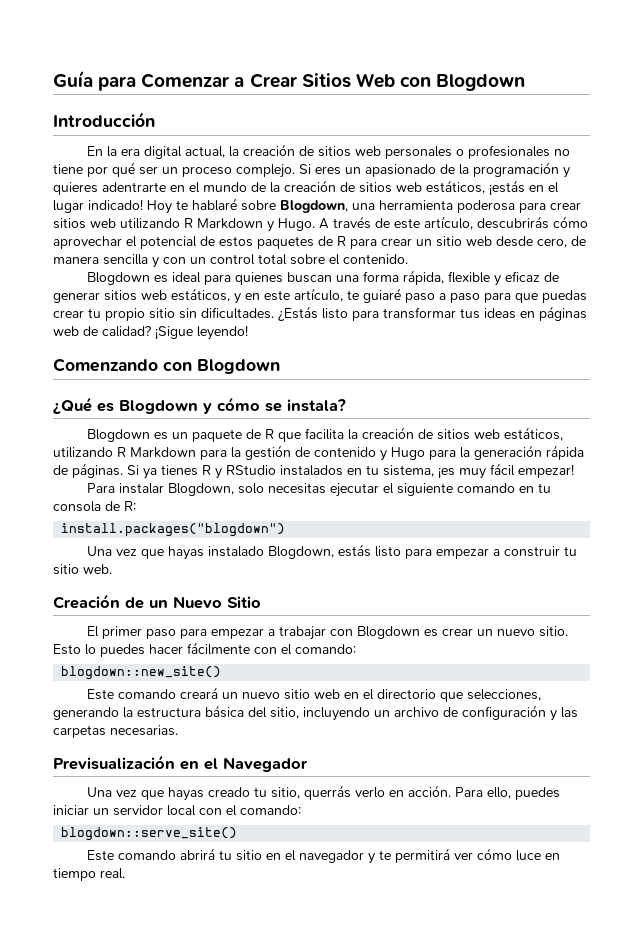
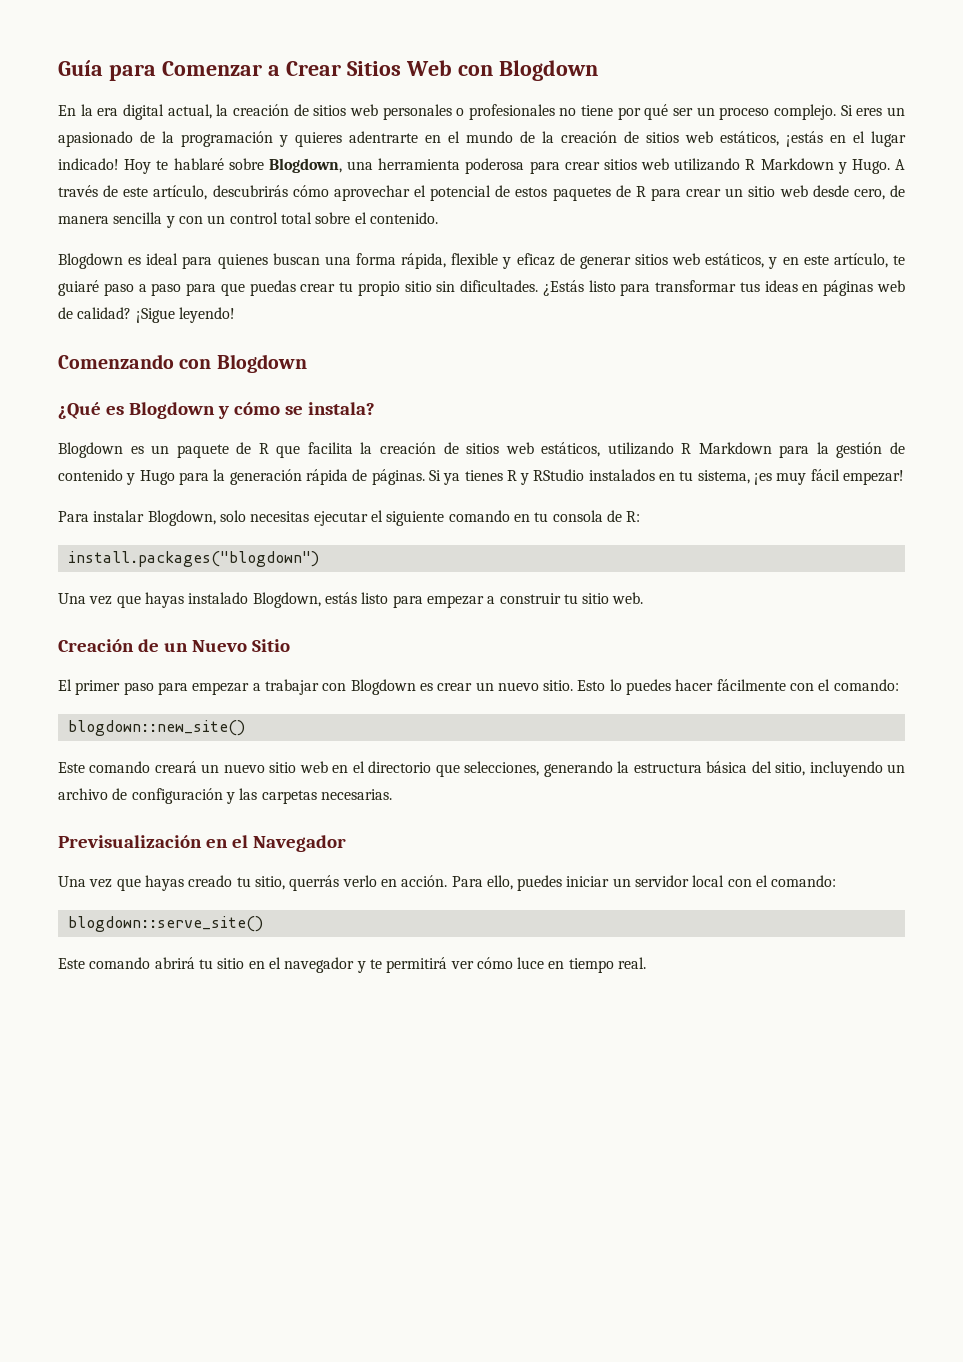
[53,112,155,127] // Introducción -> (598, 70) none

